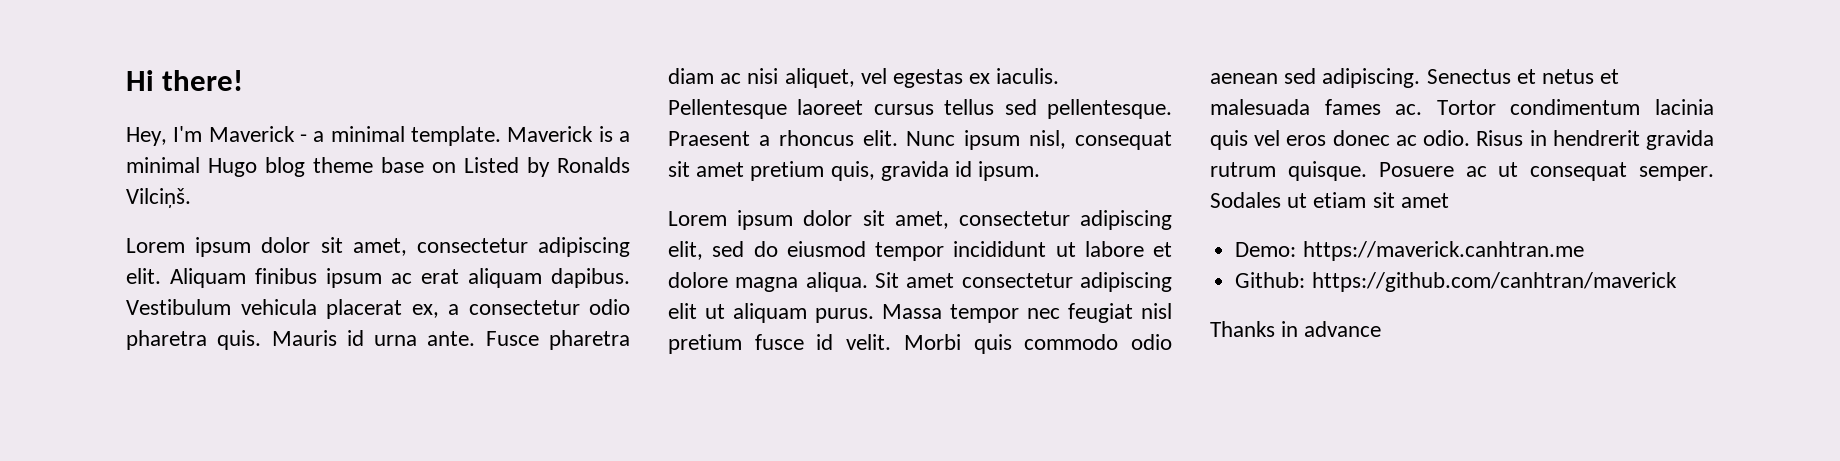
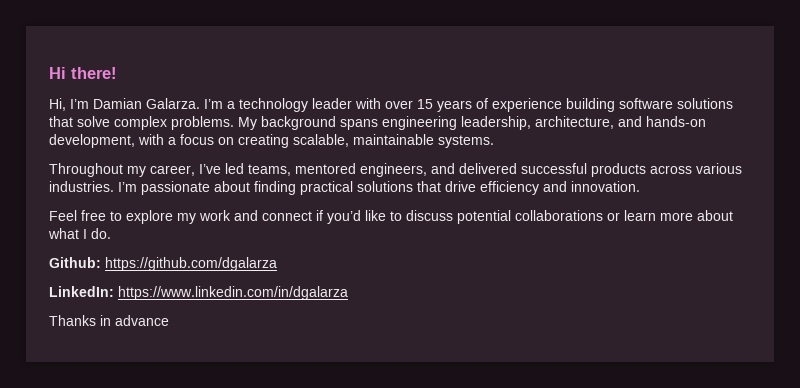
[126,126,630,146] [126,157,630,177] [126,188,191,208] [126,237,630,257] [126,268,630,288] [126,299,630,319] [126,330,630,350] [668,68,1060,88] [668,99,1172,119] [668,130,1172,150] [668,161,1041,181] [668,210,1172,230] [668,241,1172,261] [668,272,1172,292] [668,303,1172,323] [668,334,1172,354] [1210,68,1620,88] [1210,99,1714,115] [1210,130,1714,150] [1210,161,1714,181] [1210,192,1449,208] [1235,241,1584,261] [1235,272,1677,292] Hey, I'm Maverick - a minimal template. Maverick is a minimal Hugo blog theme base on Listed by Ronalds Vilciņš. // Lorem ipsum dolor sit amet, consectetur adipiscing elit. Aliquam finibus ipsum ac erat aliquam dapibus. Vestibulum vehicula placerat ex, a consectetur odio pharetra quis. Mauris id urna ante. Fusce pharetra diam ac nisi aliquet, vel egestas ex iaculis. Pellentesque laoreet cursus tellus sed pellentesque. Praesent a rhoncus elit. Nunc ipsum nisl, consequat sit amet pretium quis, gravida id ipsum. // Lorem ipsum dolor sit amet, consectetur adipiscing elit, sed do eiusmod tempor incididunt ut labore et dolore magna aliqua. Sit amet consectetur adipiscing elit ut aliquam purus. Massa tempor nec feugiat nisl pretium fusce id velit. Morbi quis commodo odio aenean sed adipiscing. Senectus et netus et malesuada fames ac. Tortor condimentum lacinia quis vel eros donec ac odio. Risus in hendrerit gravida rutrum quisque. Posuere ac ut consequat semper. Sodales ut etiam sit amet // Demo: https://maverick.canhtran.me // Github: https://github.com/canhtran/maverick -> [49,98,733,112] [49,116,706,130] [49,134,494,148] [49,163,742,177] [49,181,640,195] [49,210,733,224] [48,228,111,239] [49,257,277,271] [49,286,348,300] Hi, I’m Damian Galarza. I’m a technology leader with over 15 years of experience building software solutions that solve complex problems. My background spans engineering leadership, architecture, and hands-on development, with a focus on creating scalable, maintainable systems. // Throughout my career, I’ve led teams, mentored engineers, and delivered successful products across various industries. I’m passionate about finding practical solutions that drive efficiency and innovation. // Feel free to explore my work and connect if you’d like to discuss potential collaborations or learn more about what I do. // Github: https://github.com/dgalarza // LinkedIn: https://www.linkedin.com/in/dgalarza

